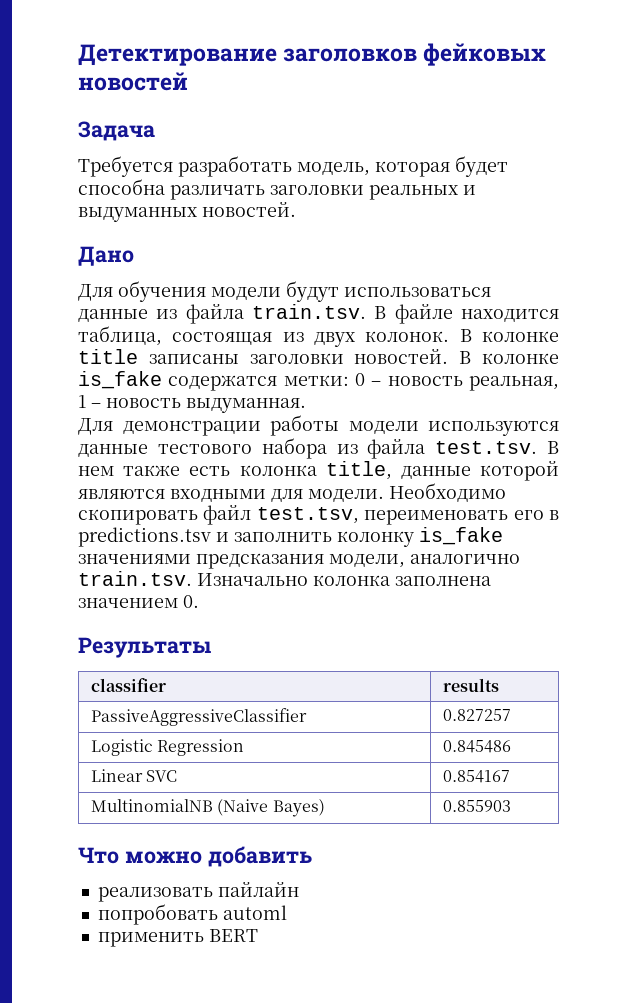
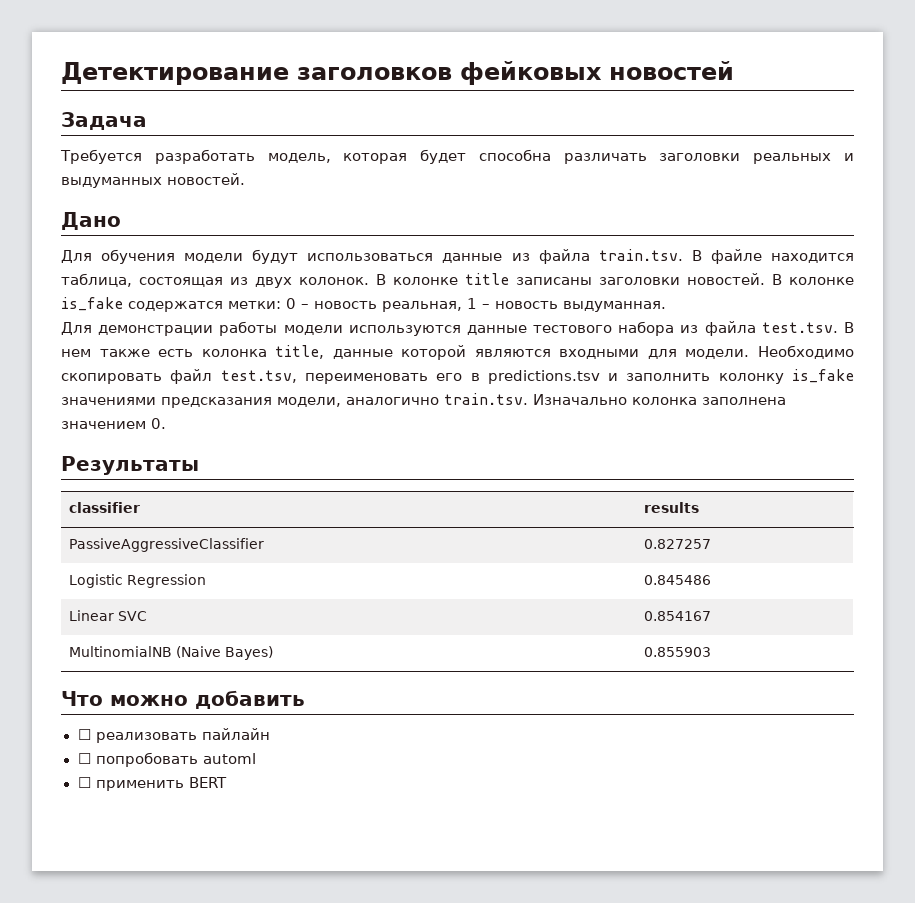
(312, 856) none -> [77,729,91,740] ☐
(299, 889) none -> [77,753,91,764] ☐
(287, 912) none -> [77,777,91,788] ☐

